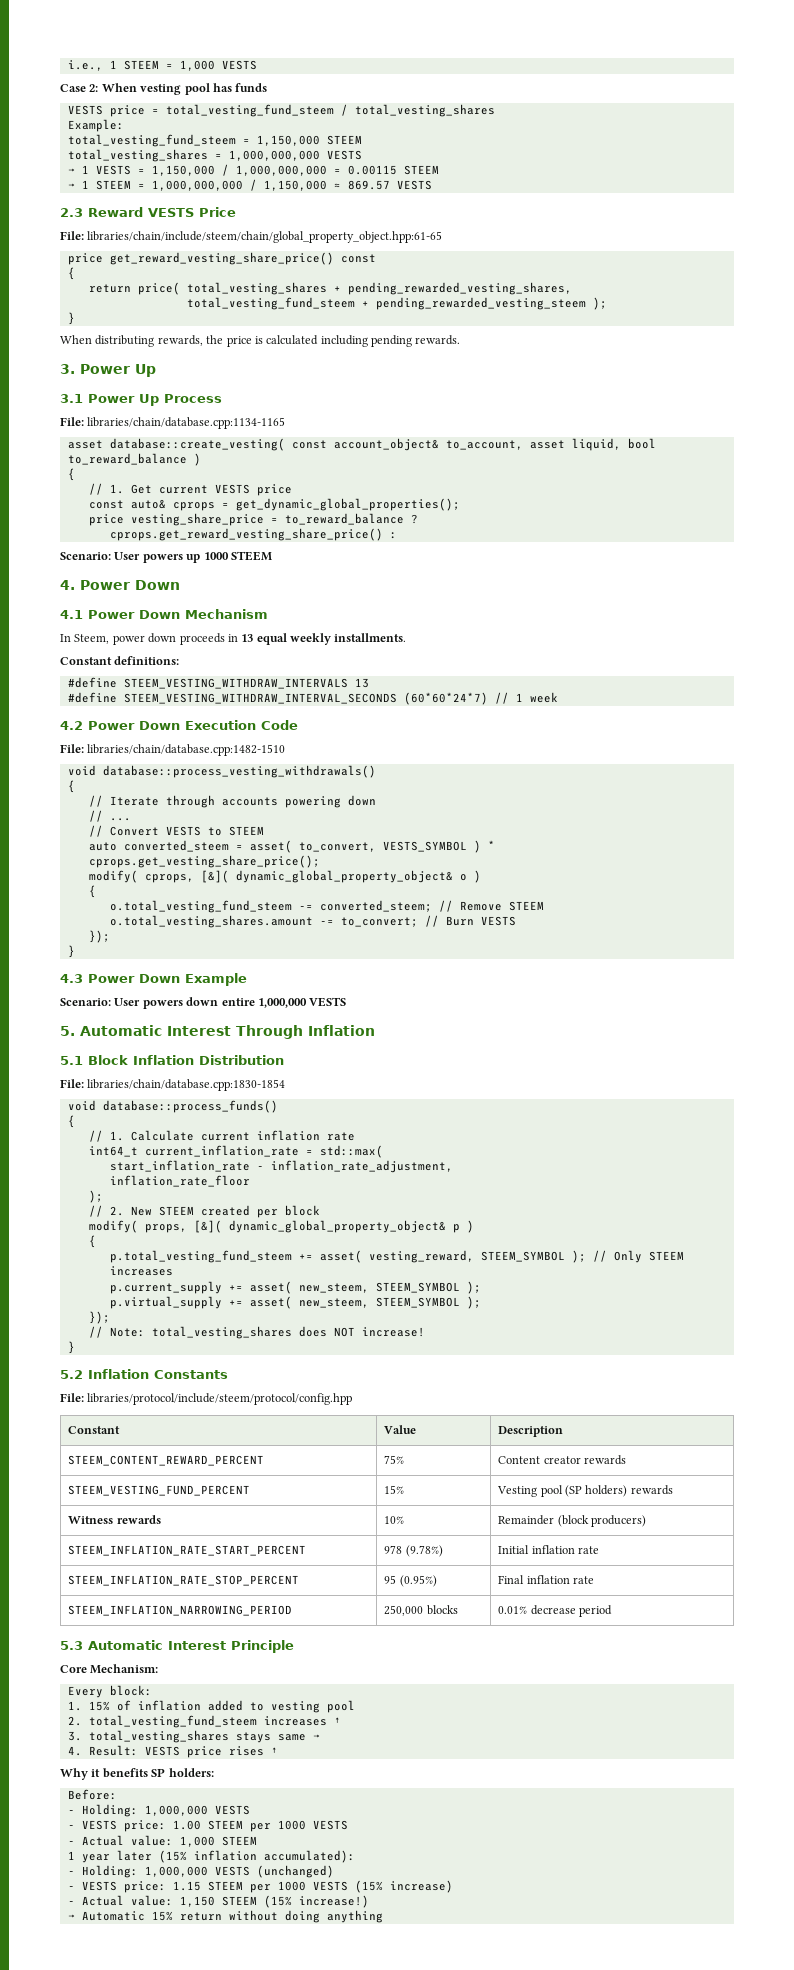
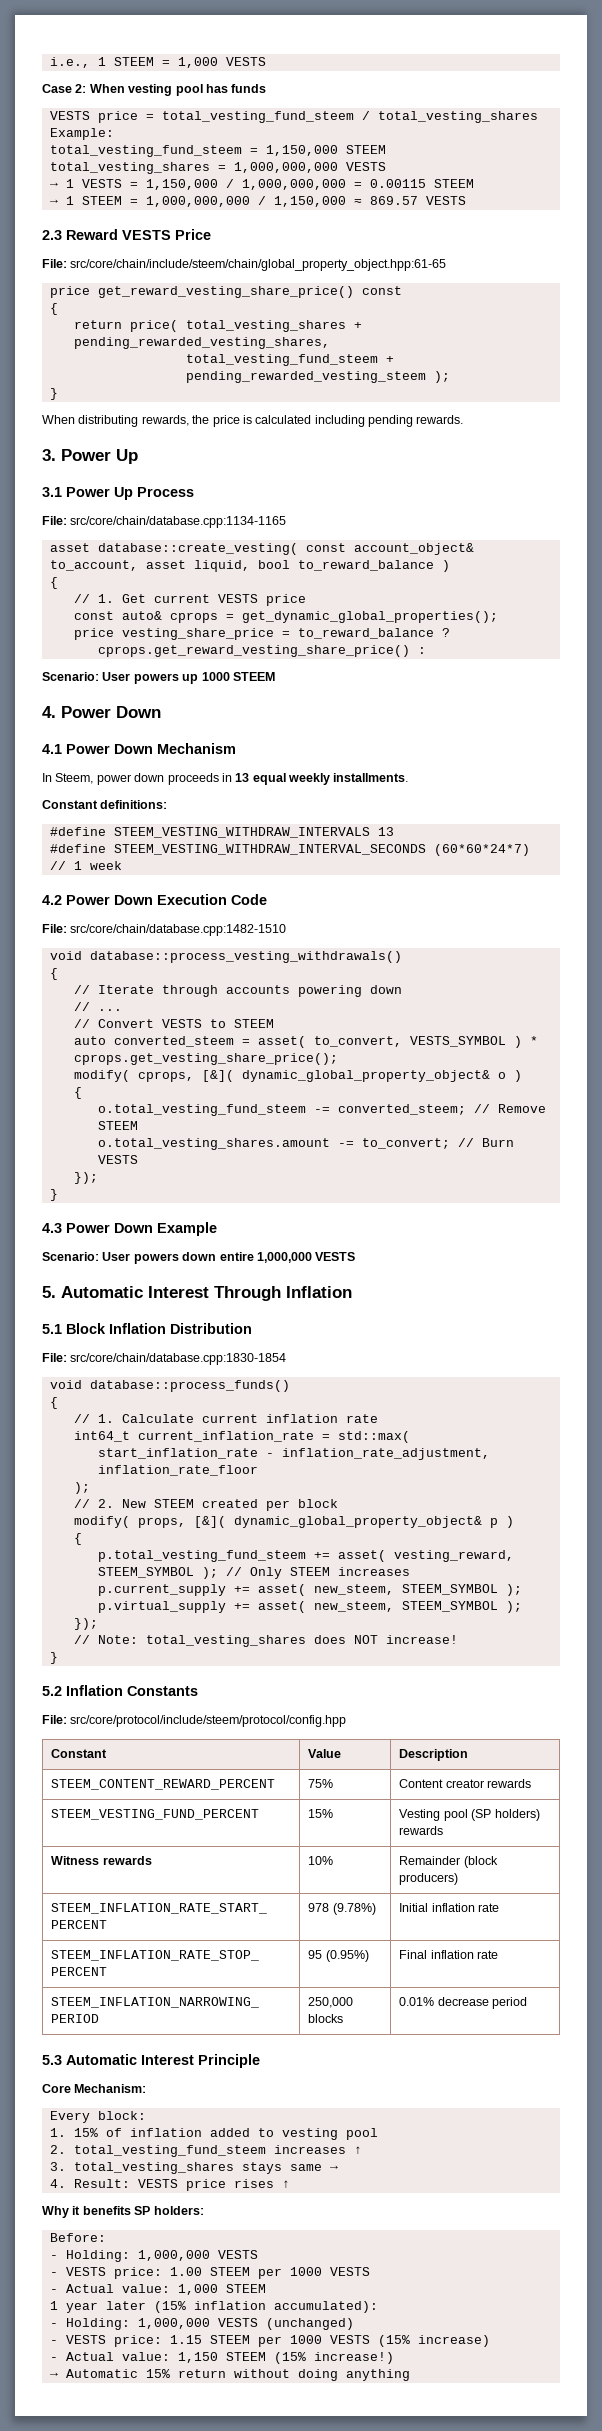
[87,231,443,243] libraries/chain/include/steem/chain/global_property_object.hpp:61-65 -> [70,259,447,271] src/core/chain/include/steem/chain/global_property_object.hpp:61-65
[87,417,286,429] libraries/chain/database.cpp:1134-1165 -> [70,516,287,528] src/core/chain/database.cpp:1134-1165
[87,744,286,756] libraries/chain/database.cpp:1482-1510 -> [70,924,287,936] src/core/chain/database.cpp:1482-1510
[87,1079,286,1091] libraries/chain/database.cpp:1830-1854 -> [70,1353,287,1365] src/core/chain/database.cpp:1830-1854
[87,1393,353,1405] libraries/protocol/include/steem/protocol/config.hpp -> [70,1715,347,1727] src/core/protocol/include/steem/protocol/config.hpp

